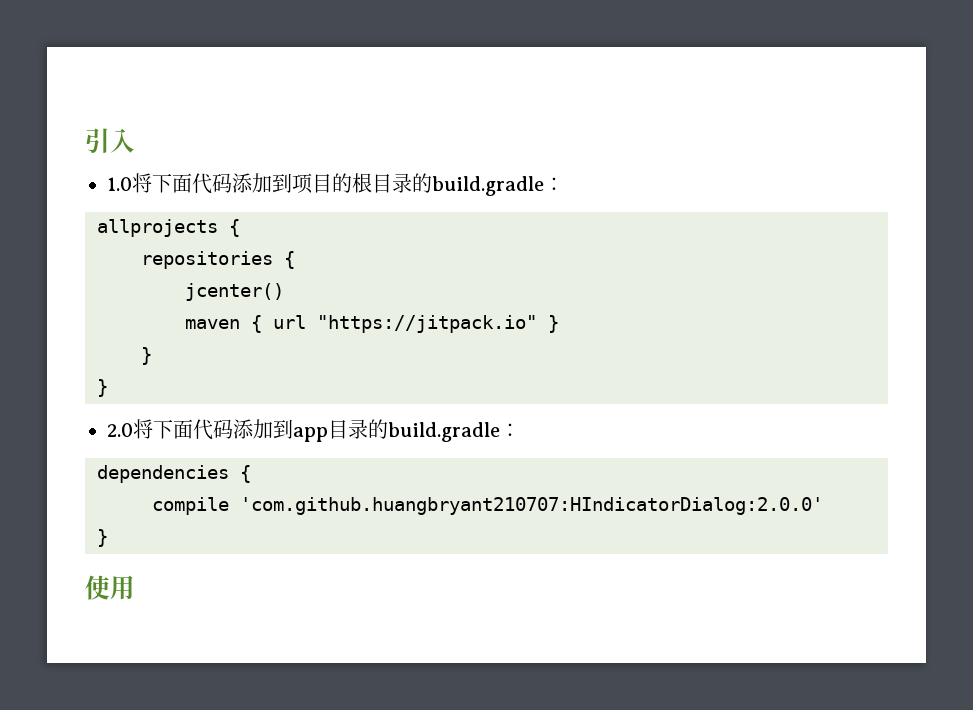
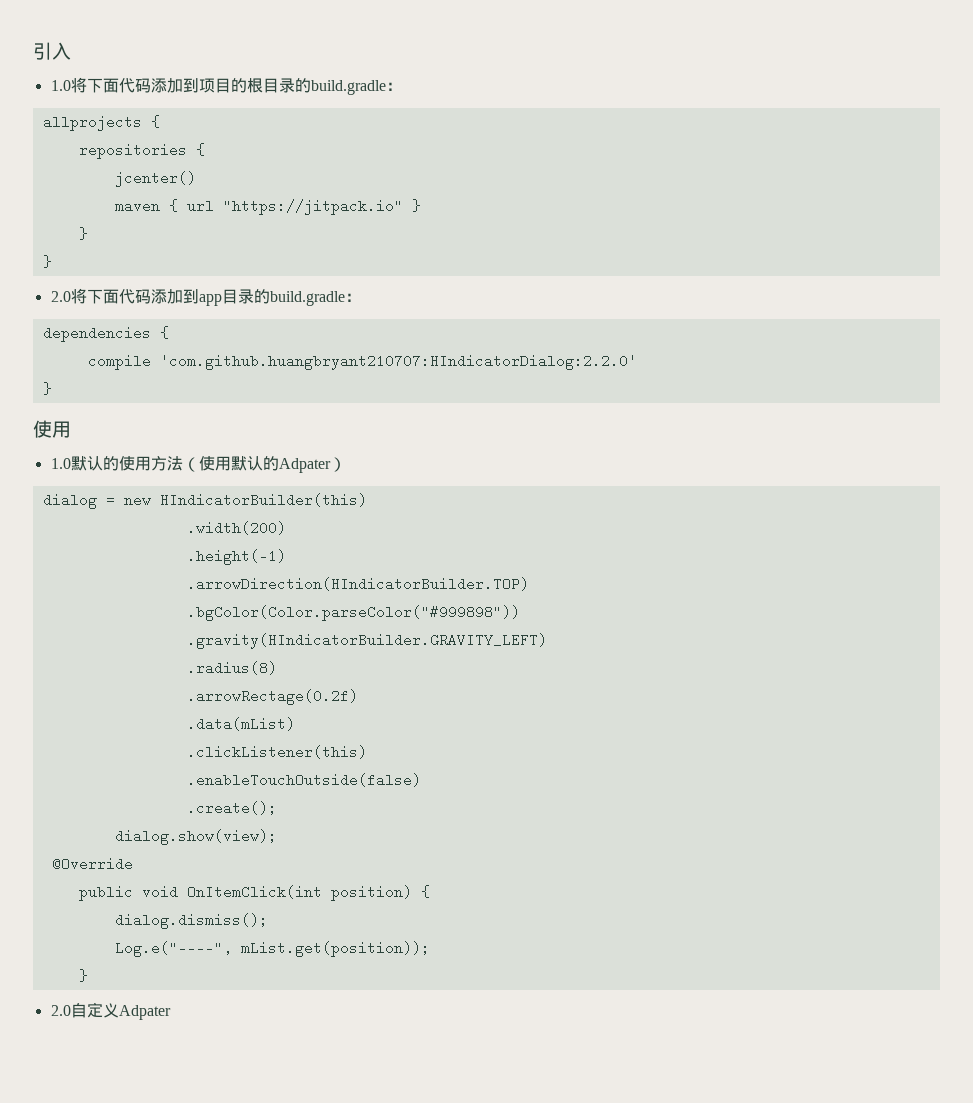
[240,497,823,515] 'com.github.huangbryant210707:HIndicatorDialog:2.0.0' -> [159,354,637,370] 'com.github.huangbryant210707:HIndicatorDialog:2.2.0'
(135, 587) none -> [50,456,346,473] [42,493,367,509] [186,521,286,535] [186,549,286,565] [186,577,529,591] [186,605,520,621] [186,633,547,649] [186,661,277,675] [186,689,358,705] [186,717,295,731] [186,745,367,759] [186,773,421,787] [186,801,277,815] [114,829,277,845] [51,857,133,871] [78,885,430,901] [114,913,268,929] [114,941,430,957] [78,969,88,982] [50,1002,171,1020] // 1.0默认的使用方法（使用默认的Adpater） // dialog = new HIndicatorBuilder(this) // .width(200) // .height(-1) // .arrowDirection(HIndicatorBuilder.TOP) // .bgColor(Color.parseColor("#999898")) // .gravity(HIndicatorBuilder.GRAVITY_LEFT) // .radius(8) // .arrowRectage(0.2f) // .data(mList) // .clickListener(this) // .enableTouchOutside(false) // .create(); // dialog.show(view); // @Override // public void OnItemClick(int position) { // dialog.dismiss(); // Log.e("----", mList.get(position)); // } // 2.0自定义Adpater

